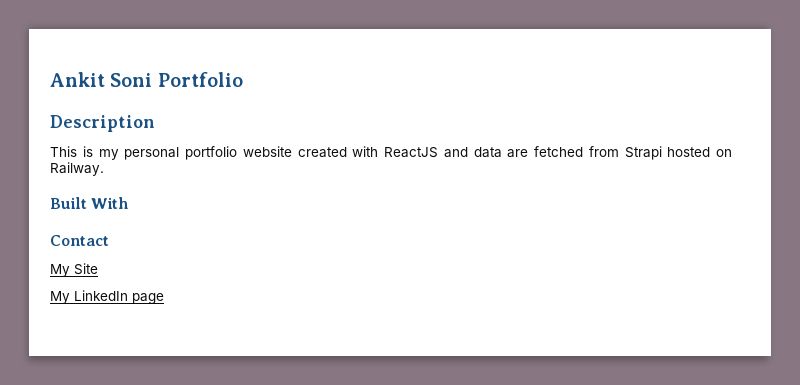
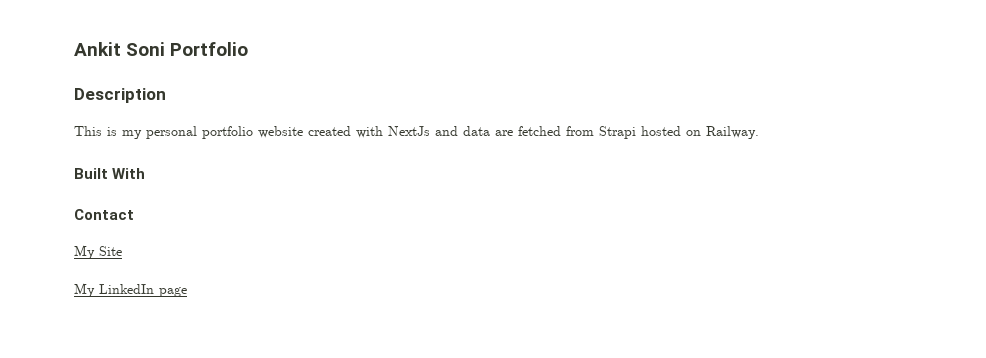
[384,147,438,158] ReactJS -> [388,126,430,136] NextJs

